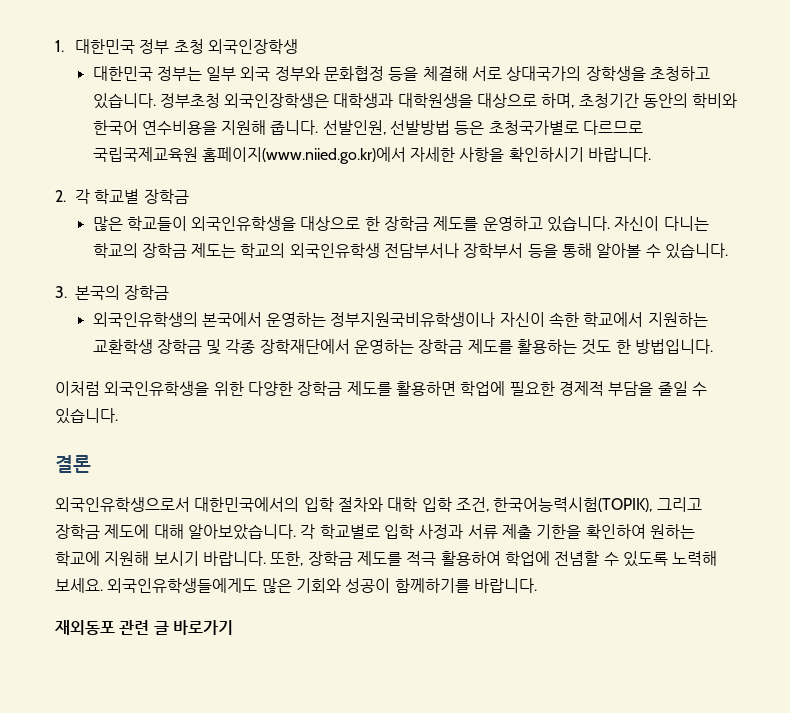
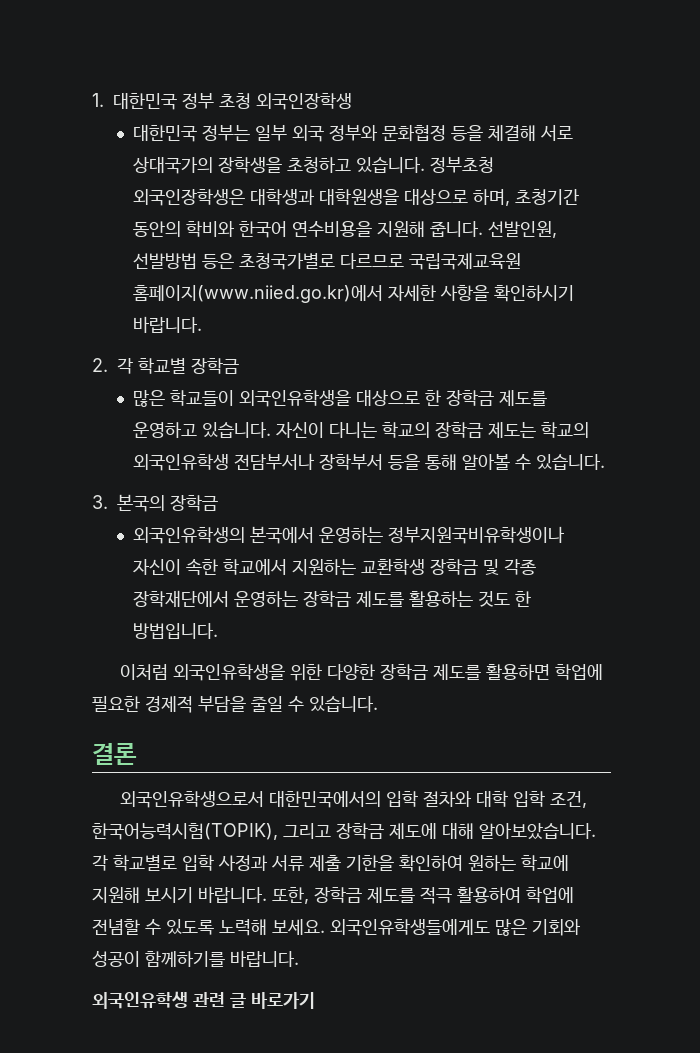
[55,620,115,635] 재외동포 -> [92,991,188,1009] 외국인유학생

